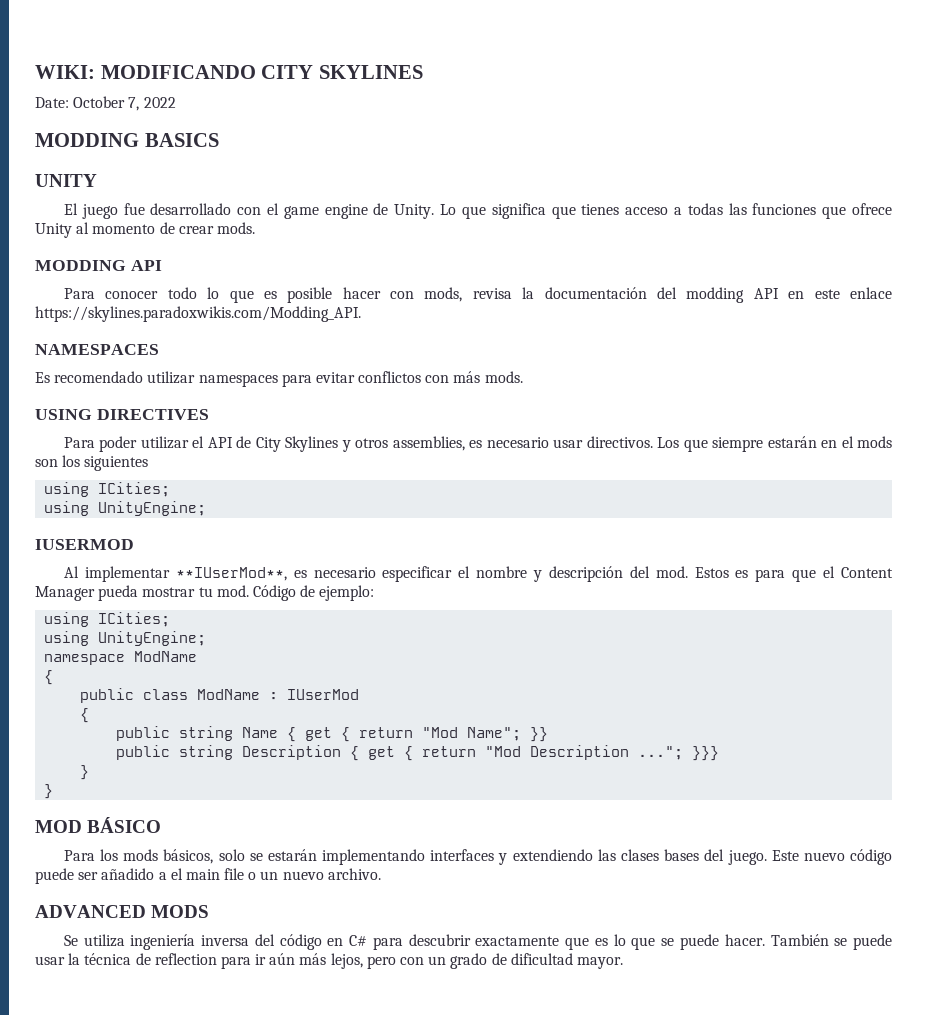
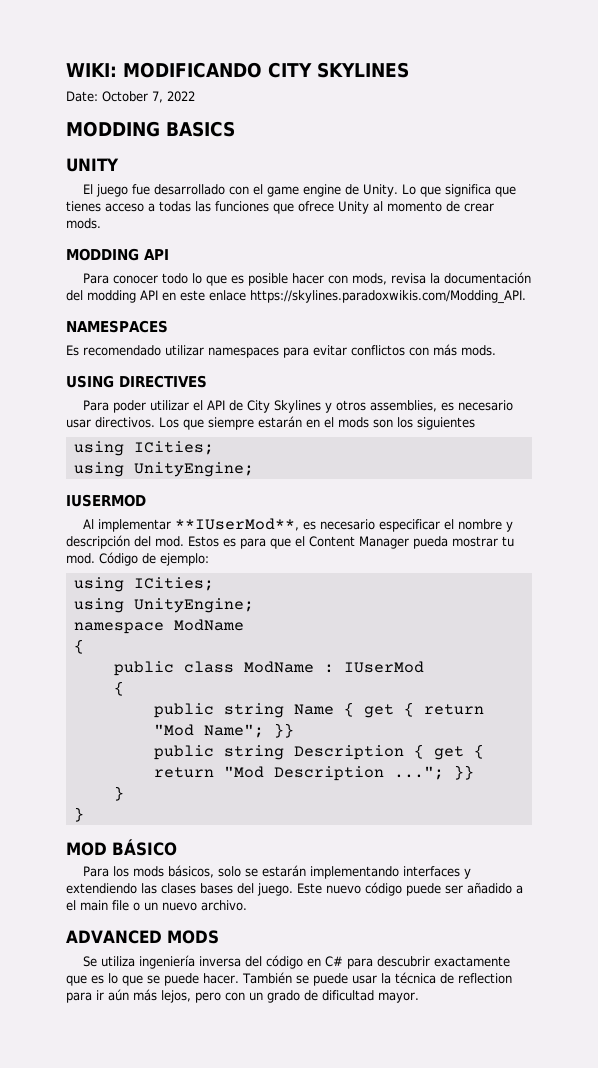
[692,746,720,761] }}} -> [453,765,474,780] }}

